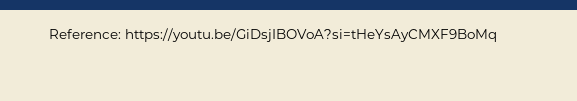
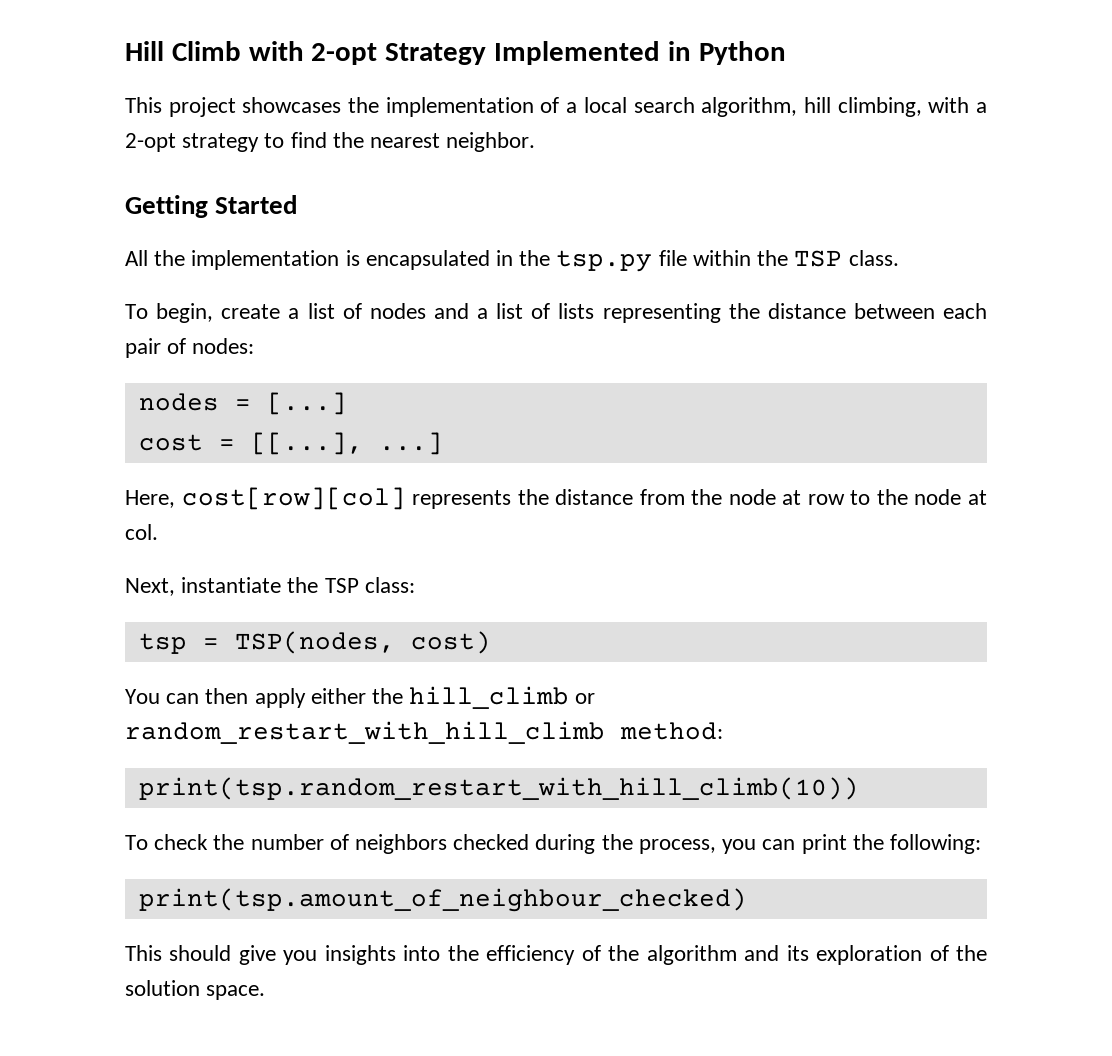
[49,28,497,42] Reference: https://youtu.be/GiDsjIBOVoA?si=tHeYsAyCMXF9BoMq -> [125,41,786,65] [125,97,988,117] [125,132,536,152] [125,195,298,218] [125,250,899,272] [125,303,987,323] [125,338,255,358] [138,392,347,415] [138,432,443,455] [125,487,988,510] [125,524,158,540] [125,577,415,596] [138,631,491,654] [125,686,596,709] [125,721,723,744] [138,777,859,800] [125,834,981,854] [138,888,747,912] [125,945,987,965] [125,980,266,1000] Hill Climb with 2-opt Strategy Implemented in Python // This project showcases the implementation of a local search algorithm, hill climbing, with a 2-opt strategy to find the nearest neighbor. // Getting Started // All the implementation is encapsulated in the tsp.py file within the TSP class. // To begin, create a list of nodes and a list of lists representing the distance between each pair of nodes: // nodes = [...] // cost = [[...], ...] // Here, cost[row][col] represents the distance from the node at row to the node at col. // Next, instantiate the TSP class: // tsp = TSP(nodes, cost) // You can then apply either the hill_climb or random_restart_with_hill_climb method: // print(tsp.random_restart_with_hill_climb(10)) // To check the number of neighbors checked during the process, you can print the following: // print(tsp.amount_of_neighbour_checked) // This should give you insights into the efficiency of the algorithm and its exploration of the solution space.

